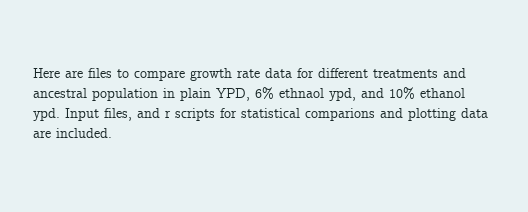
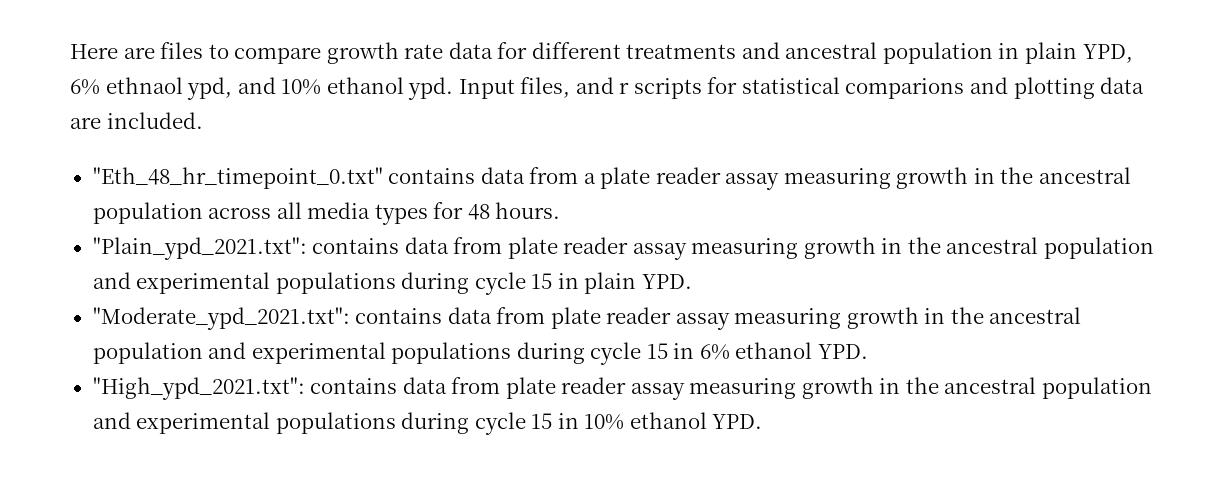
(112, 133) none -> [92,167,1131,190] [92,202,561,225] [92,237,1154,260] [92,272,692,295] [92,307,1082,330] [92,342,868,365] [92,377,1152,400] [92,412,763,435] // "Eth_48_hr_timepoint_0.txt" contains data from a plate reader assay measuring growth in the ancestral population across all media types for 48 hours. // "Plain_ypd_2021.txt": contains data from plate reader assay measuring growth in the ancestral population and experimental populations during cycle 15 in plain YPD. // "Moderate_ypd_2021.txt": contains data from plate reader assay measuring growth in the ancestral population and experimental populations during cycle 15 in 6% ethanol YPD. // "High_ypd_2021.txt": contains data from plate reader assay measuring growth in the ancestral population and experimental populations during cycle 15 in 10% ethanol YPD.

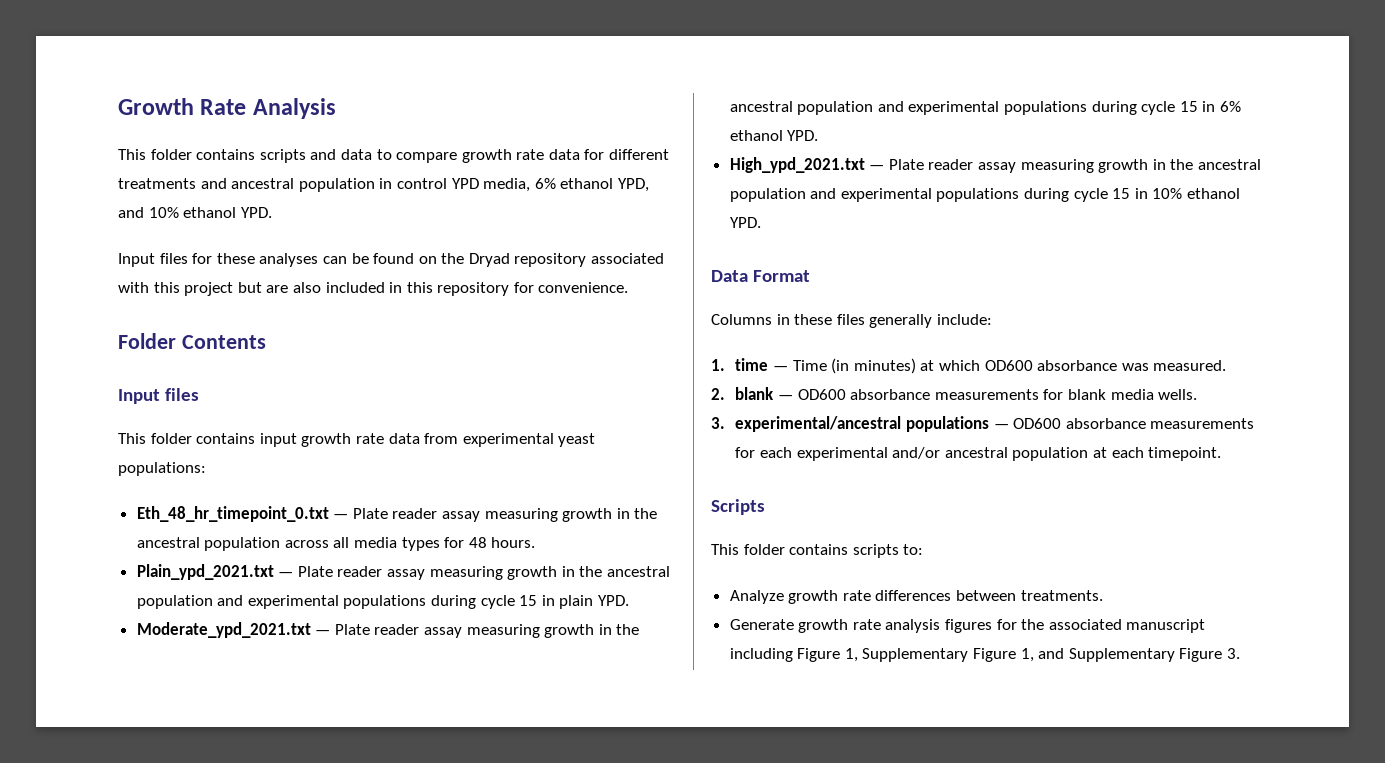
[70,42,204,59] Here are files -> [118,98,336,119] [118,149,372,163] Growth Rate Analysis // This folder contains scripts and data
[1025,42,1133,64] [70,77,1145,100] [70,112,203,129] [92,167,651,189] plain YPD, 6% ethnaol ypd, and 10% ethanol ypd. Input files, and r scripts for statistical comparions and plotting data are included. // "Eth_48_hr_timepoint_0.txt" contains data from a plate -> [396,178,649,192] [118,207,272,218] [118,253,665,267] [118,282,629,296] [118,333,266,349] [118,388,200,404] [118,433,596,447] [118,462,206,476] [136,506,388,522] control YPD media, 6% ethanol YPD, and 10% ethanol YPD. // Input files for these analyses can be found on the Dryad repository associated with this project but are also included in this repository for convenience. // Folder Contents // Input files // This folder contains input growth rate data from experimental yeast populations: // Eth_48_hr_timepoint_0.txt — Plate
[92,237,558,260] "Plain_ypd_2021.txt": contains data from plate -> [136,564,333,580] Plain_ypd_2021.txt — Plate
[92,307,601,330] "Moderate_ypd_2021.txt": contains data from plate -> [136,622,370,638] Moderate_ypd_2021.txt — Plate
[92,377,556,400] "High_ypd_2021.txt": contains data from plate -> [729,157,924,173] High_ypd_2021.txt — Plate
(763, 421) none -> [711,270,811,282] [711,314,992,328] [711,358,1227,374] [711,387,1198,400] [711,416,1255,432] [735,447,1222,461] [711,499,765,515] [711,544,924,558] [729,590,1103,604] [729,619,1206,633] [729,648,1241,662] // Data Format // Columns in these files generally include: // 1. time — Time (in minutes) at which OD600 absorbance was measured. // 2. blank — OD600 absorbance measurements for blank media wells. // 3. experimental/ancestral populations — OD600 absorbance measurements for each experimental and/or ancestral population at each timepoint. // Scripts // This folder contains scripts to: // Analyze growth rate differences between treatments. // Generate growth rate analysis figures for the associated manuscript including Figure 1, Supplementary Figure 1, and Supplementary Figure 3.

